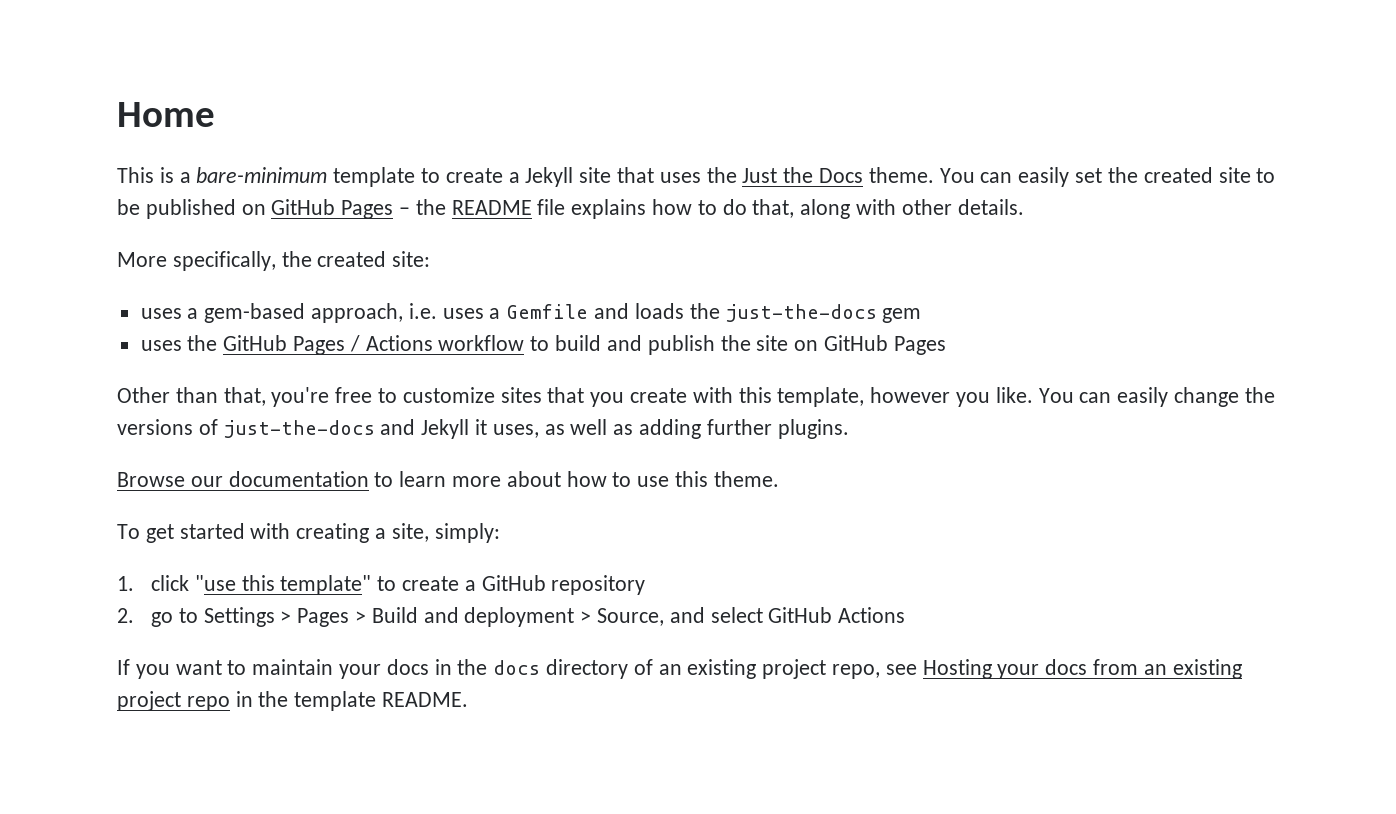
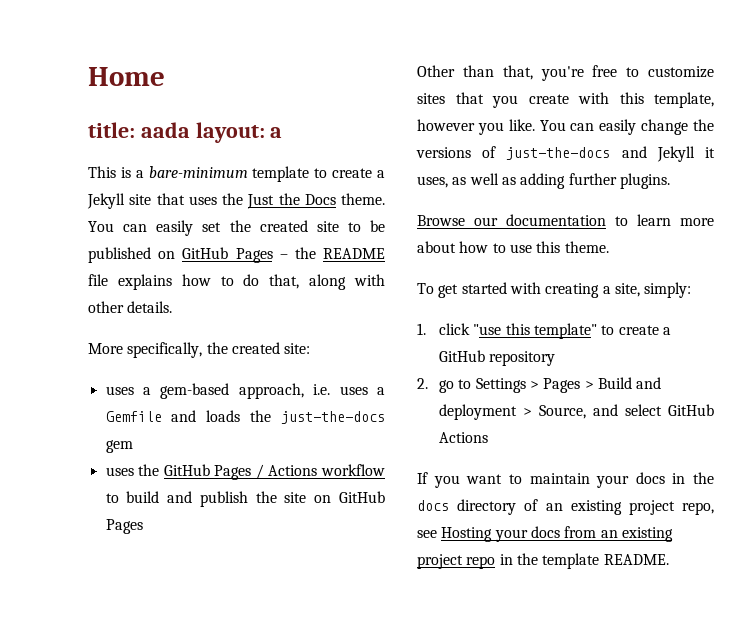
(215, 114) none -> [88,122,283,143] // title: aada layout: a

